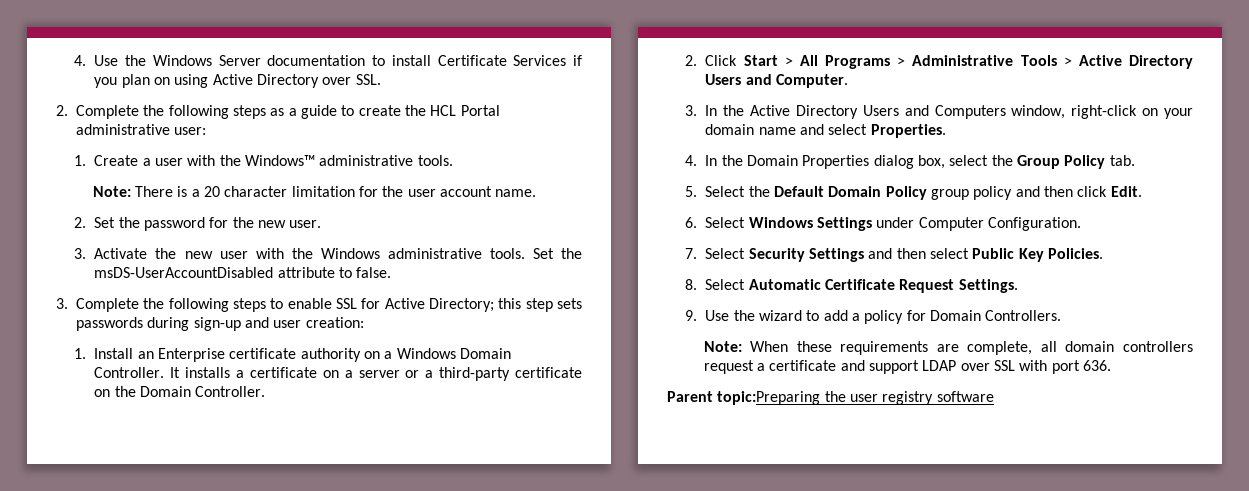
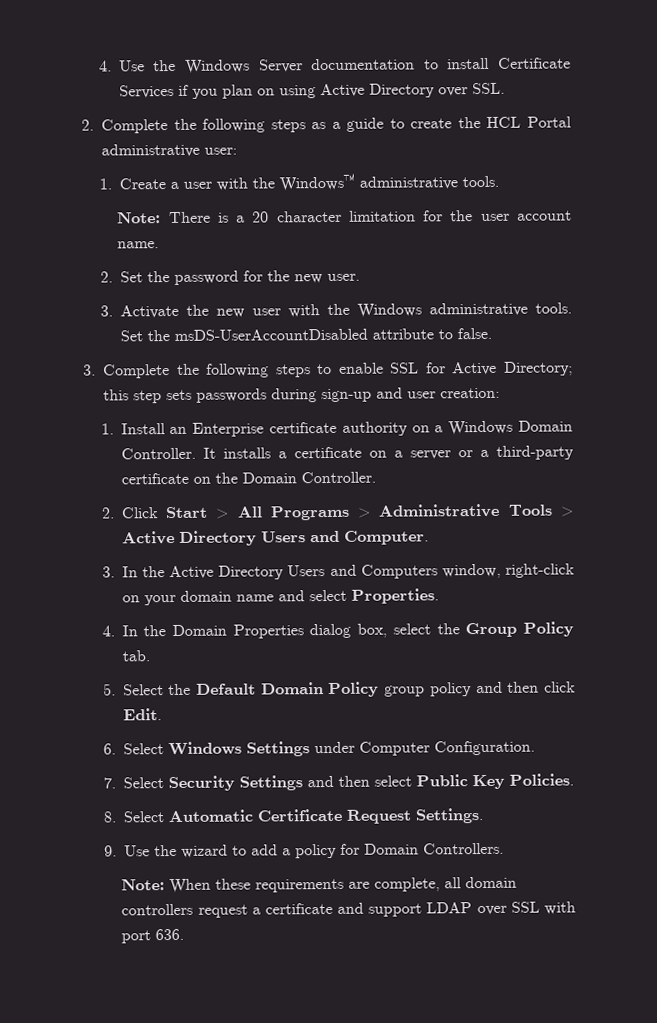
[667,391,994,405] // Parent topic:Preparing the user registry software -> (185, 934) none

